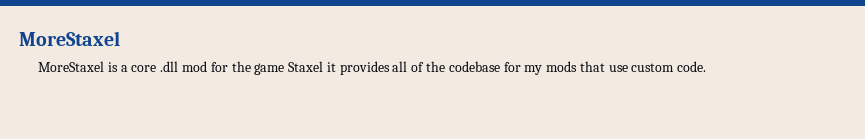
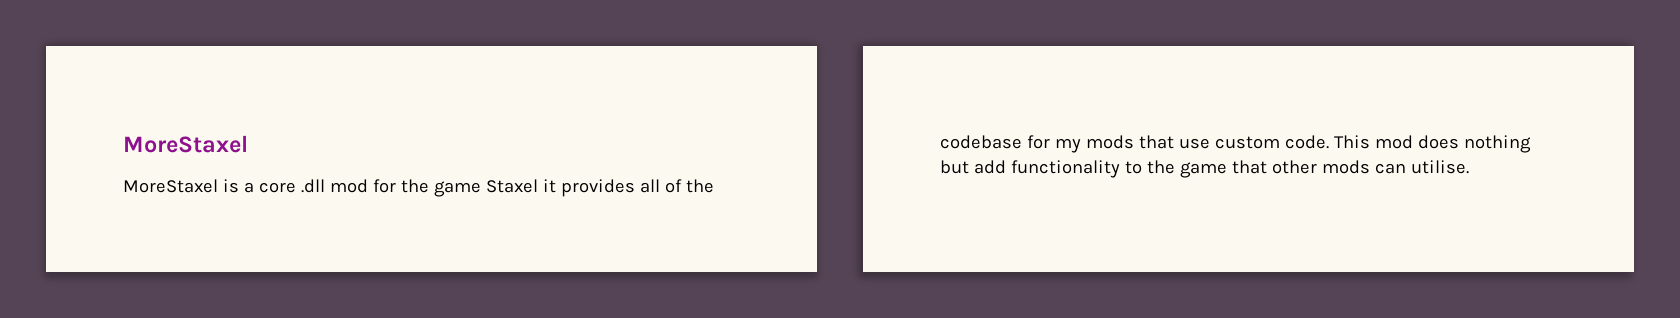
(707, 66) none -> [1333,135,1531,153] [940,160,1469,178] This mod does nothing but add functionality to the game that other mods can utilise.

